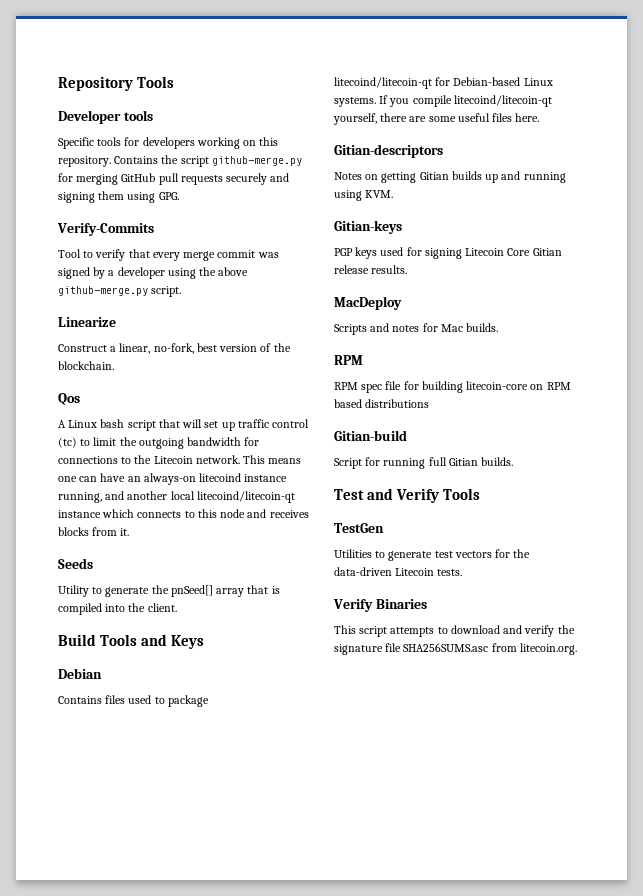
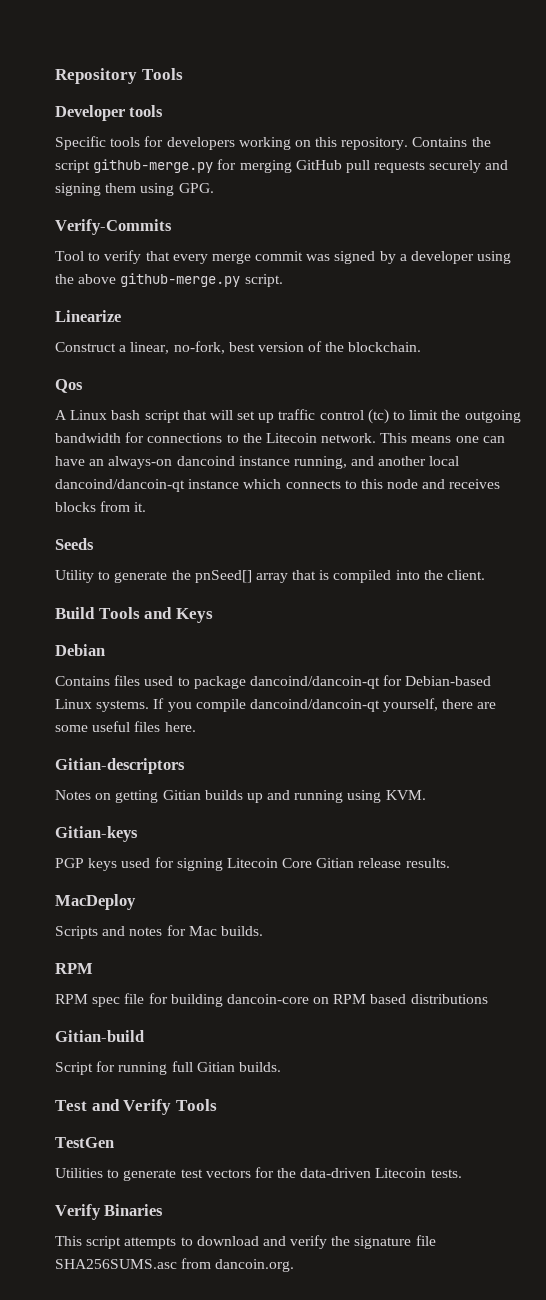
[199,473,242,482] litecoind -> [176,456,235,466] dancoind
[196,491,295,503] litecoind/litecoin-qt -> [55,479,185,492] dancoind/dancoin-qt
[334,77,432,89] litecoind/litecoin-qt -> [249,676,380,689] dancoind/dancoin-qt
[453,95,552,107] litecoind/litecoin-qt -> [249,699,380,712] dancoind/dancoin-qt
[466,381,529,390] litecoin-core -> [226,994,309,1004] dancoin-core
[519,643,577,655] litecoin.org. -> [215,1259,295,1272] dancoin.org.

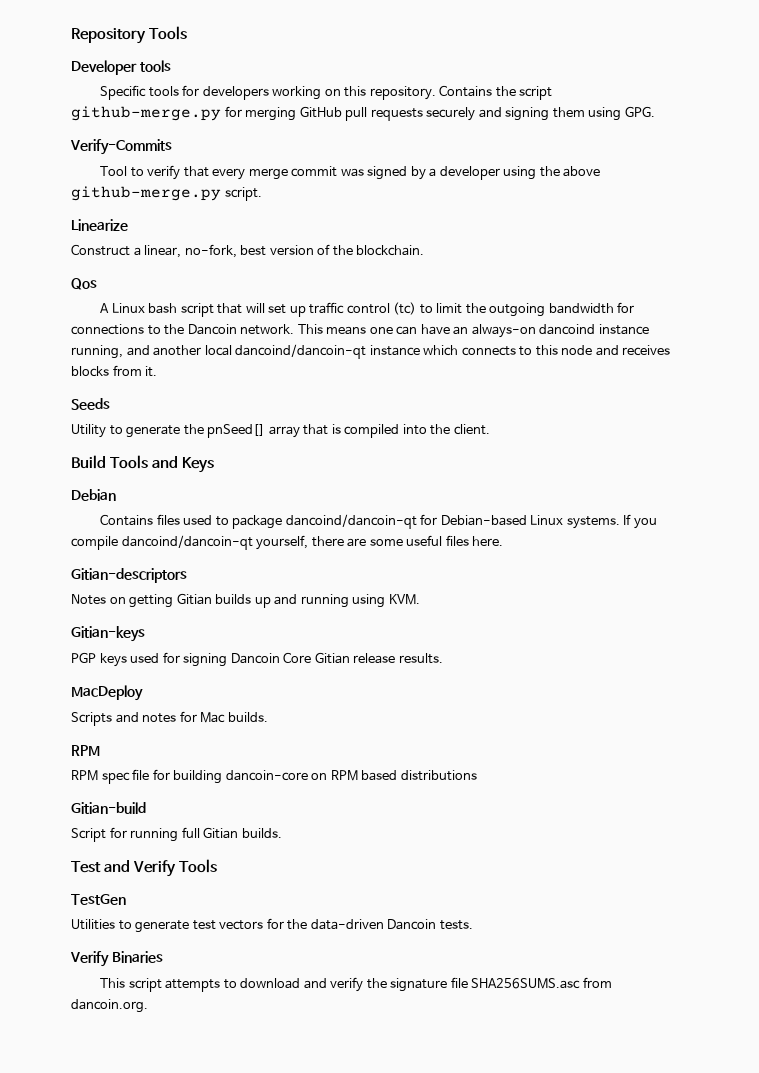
[265,433,317,443] Litecoin -> [187,324,237,335] Dancoin
[226,858,278,868] Litecoin -> [230,653,280,664] Dancoin
[375,1168,427,1178] Litecoin -> [387,919,437,930] Dancoin

